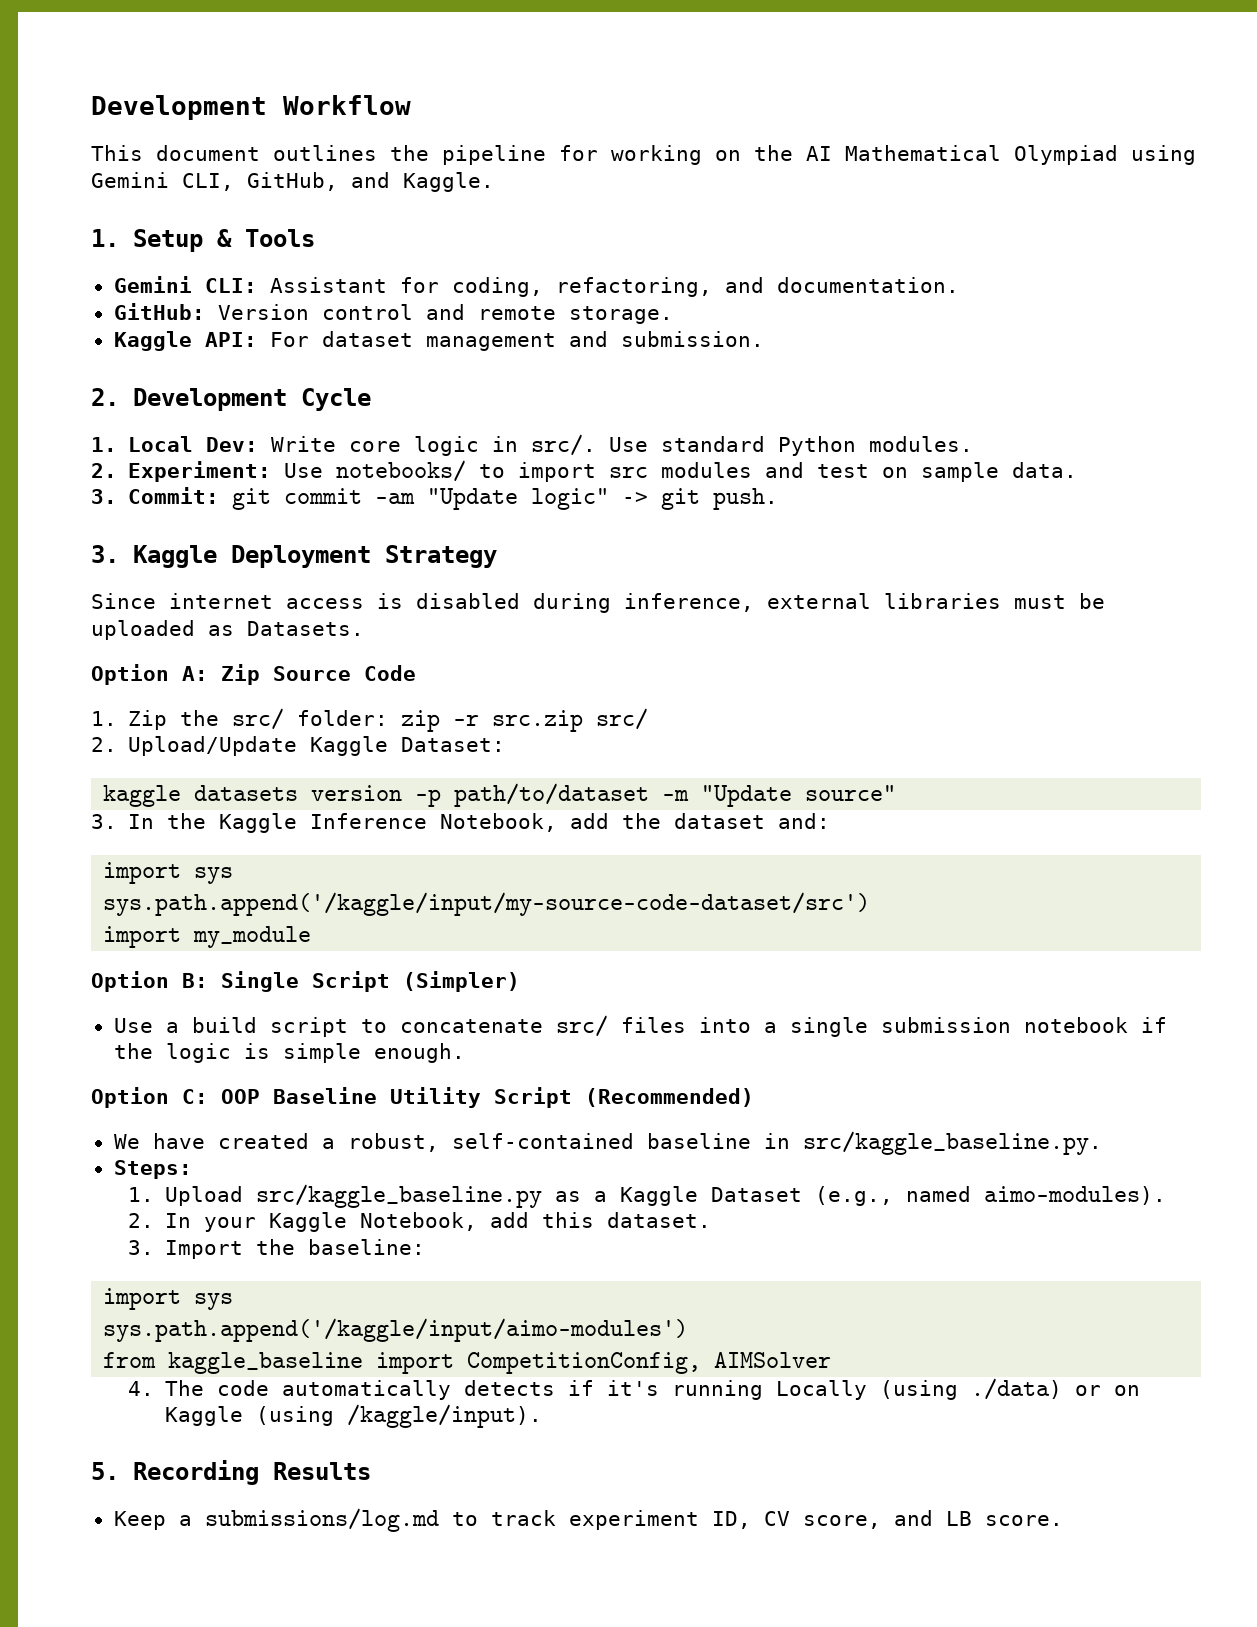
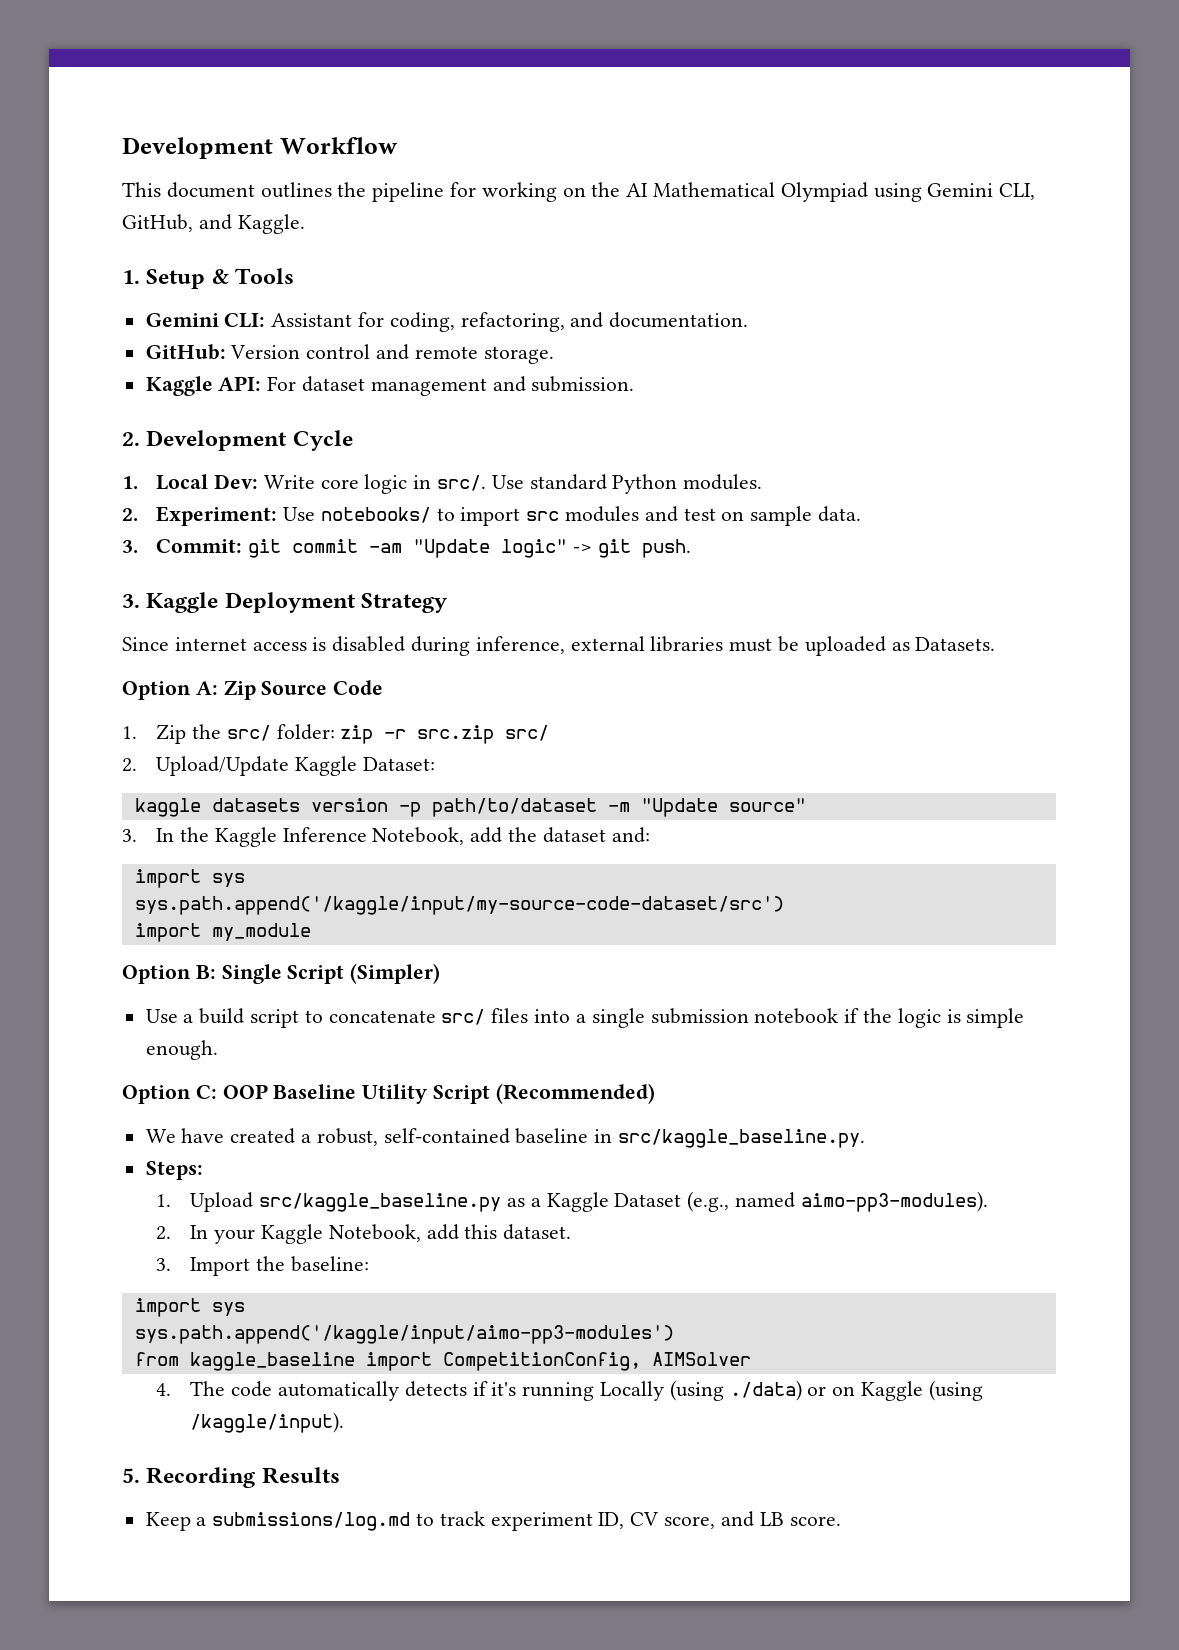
[983,1186,1166,1205] aimo-modules). -> [800,1191,988,1212] aimo-pp3-modules).
[103,1318,689,1342] sys.path.append('/kaggle/input/aimo-modules') -> [134,1325,674,1344] sys.path.append('/kaggle/input/aimo-pp3-modules')

